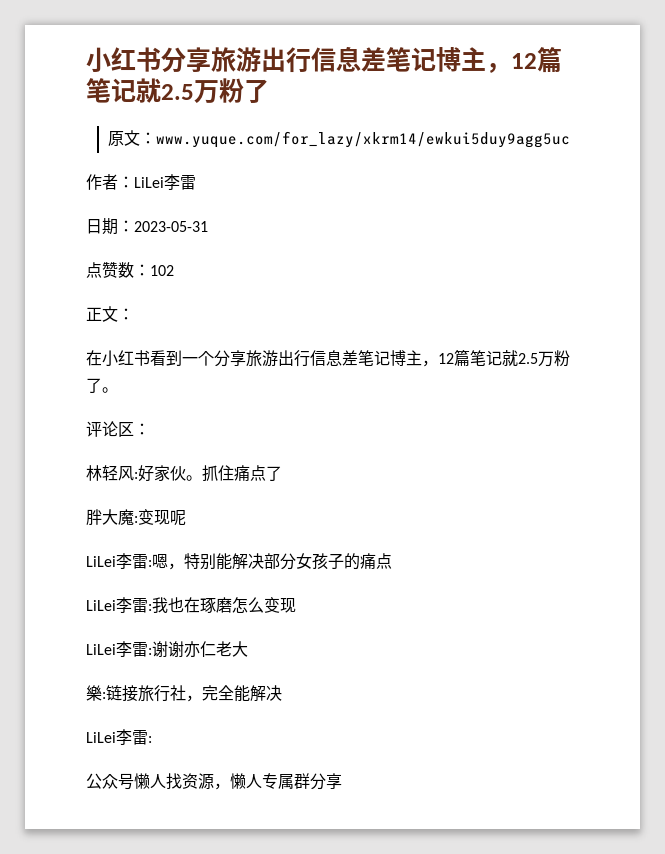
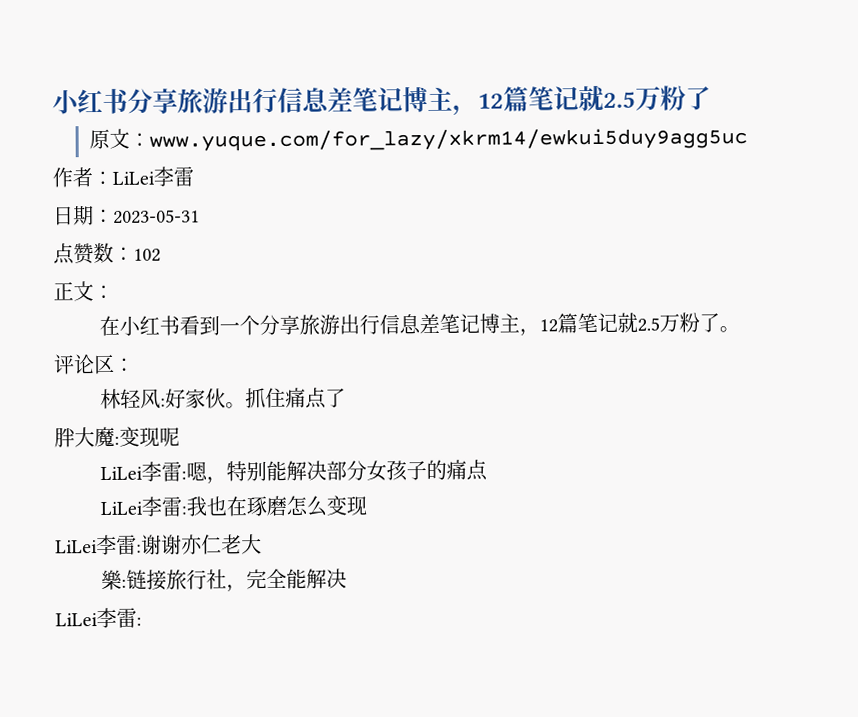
[86,773,342,790] // 公众号懒人找资源，懒人专属群分享 -> (142, 621) none

